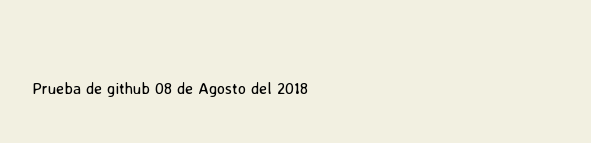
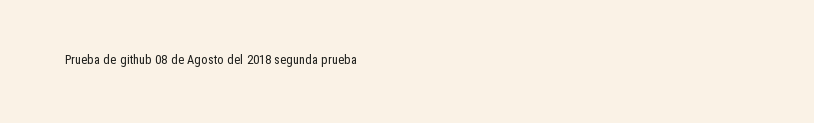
(308, 88) none -> [274,54,358,67] segunda prueba

